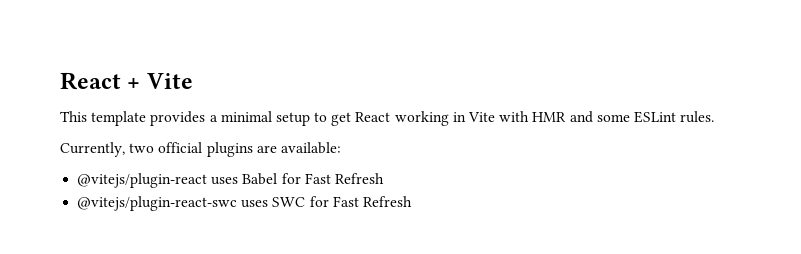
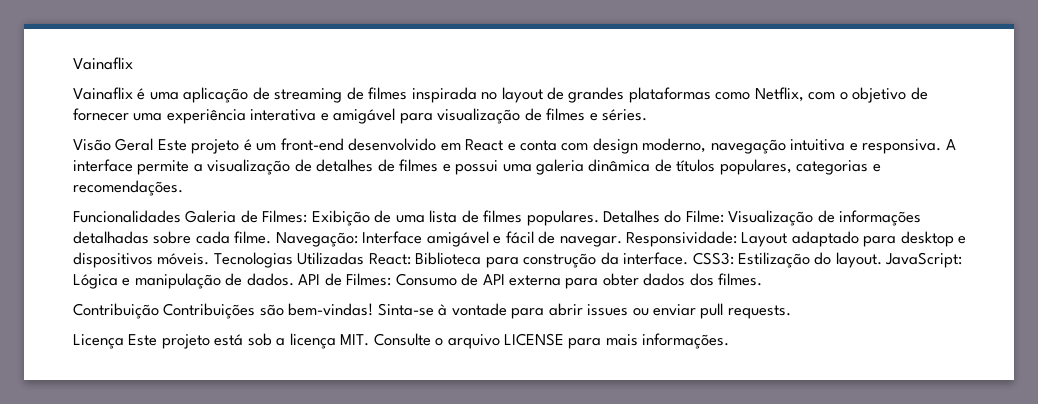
[60,72,193,90] [60,111,715,126] [60,142,341,157] [77,173,384,188] [77,196,412,211] React + Vite // This template provides a minimal setup to get React working in Vite with HMR and some ESLint rules. // Currently, two official plugins are available: // @vitejs/plugin-react uses Babel for Fast Refresh // @vitejs/plugin-react-swc uses SWC for Fast Refresh -> [73,57,133,70] [73,87,928,103] [73,108,648,124] [73,138,956,154] [73,159,881,175] [73,180,183,196] [73,210,922,226] [73,231,967,247] [73,252,963,268] [73,273,763,289] [73,303,791,319] [73,333,730,349] Vainaflix // Vainaflix é uma aplicação de streaming de filmes inspirada no layout de grandes plataformas como Netflix, com o objetivo de fornecer uma experiência interativa e amigável para visualização de filmes e séries. // Visão Geral Este projeto é um front-end desenvolvido em React e conta com design moderno, navegação intuitiva e responsiva. A interface permite a visualização de detalhes de filmes e possui uma galeria dinâmica de títulos populares, categorias e recomendações. // Funcionalidades Galeria de Filmes: Exibição de uma lista de filmes populares. Detalhes do Filme: Visualização de informações detalhadas sobre cada filme. Navegação: Interface amigável e fácil de navegar. Responsividade: Layout adaptado para desktop e dispositivos móveis. Tecnologias Utilizadas React: Biblioteca para construção da interface. CSS3: Estilização do layout. JavaScript: Lógica e manipulação de dados. API de Filmes: Consumo de API externa para obter dados dos filmes. // Contribuição Contribuições são bem-vindas! Sinta-se à vontade para abrir issues ou enviar pull requests. // Licença Este projeto está sob a licença MIT. Consulte o arquivo LICENSE para mais informações.

